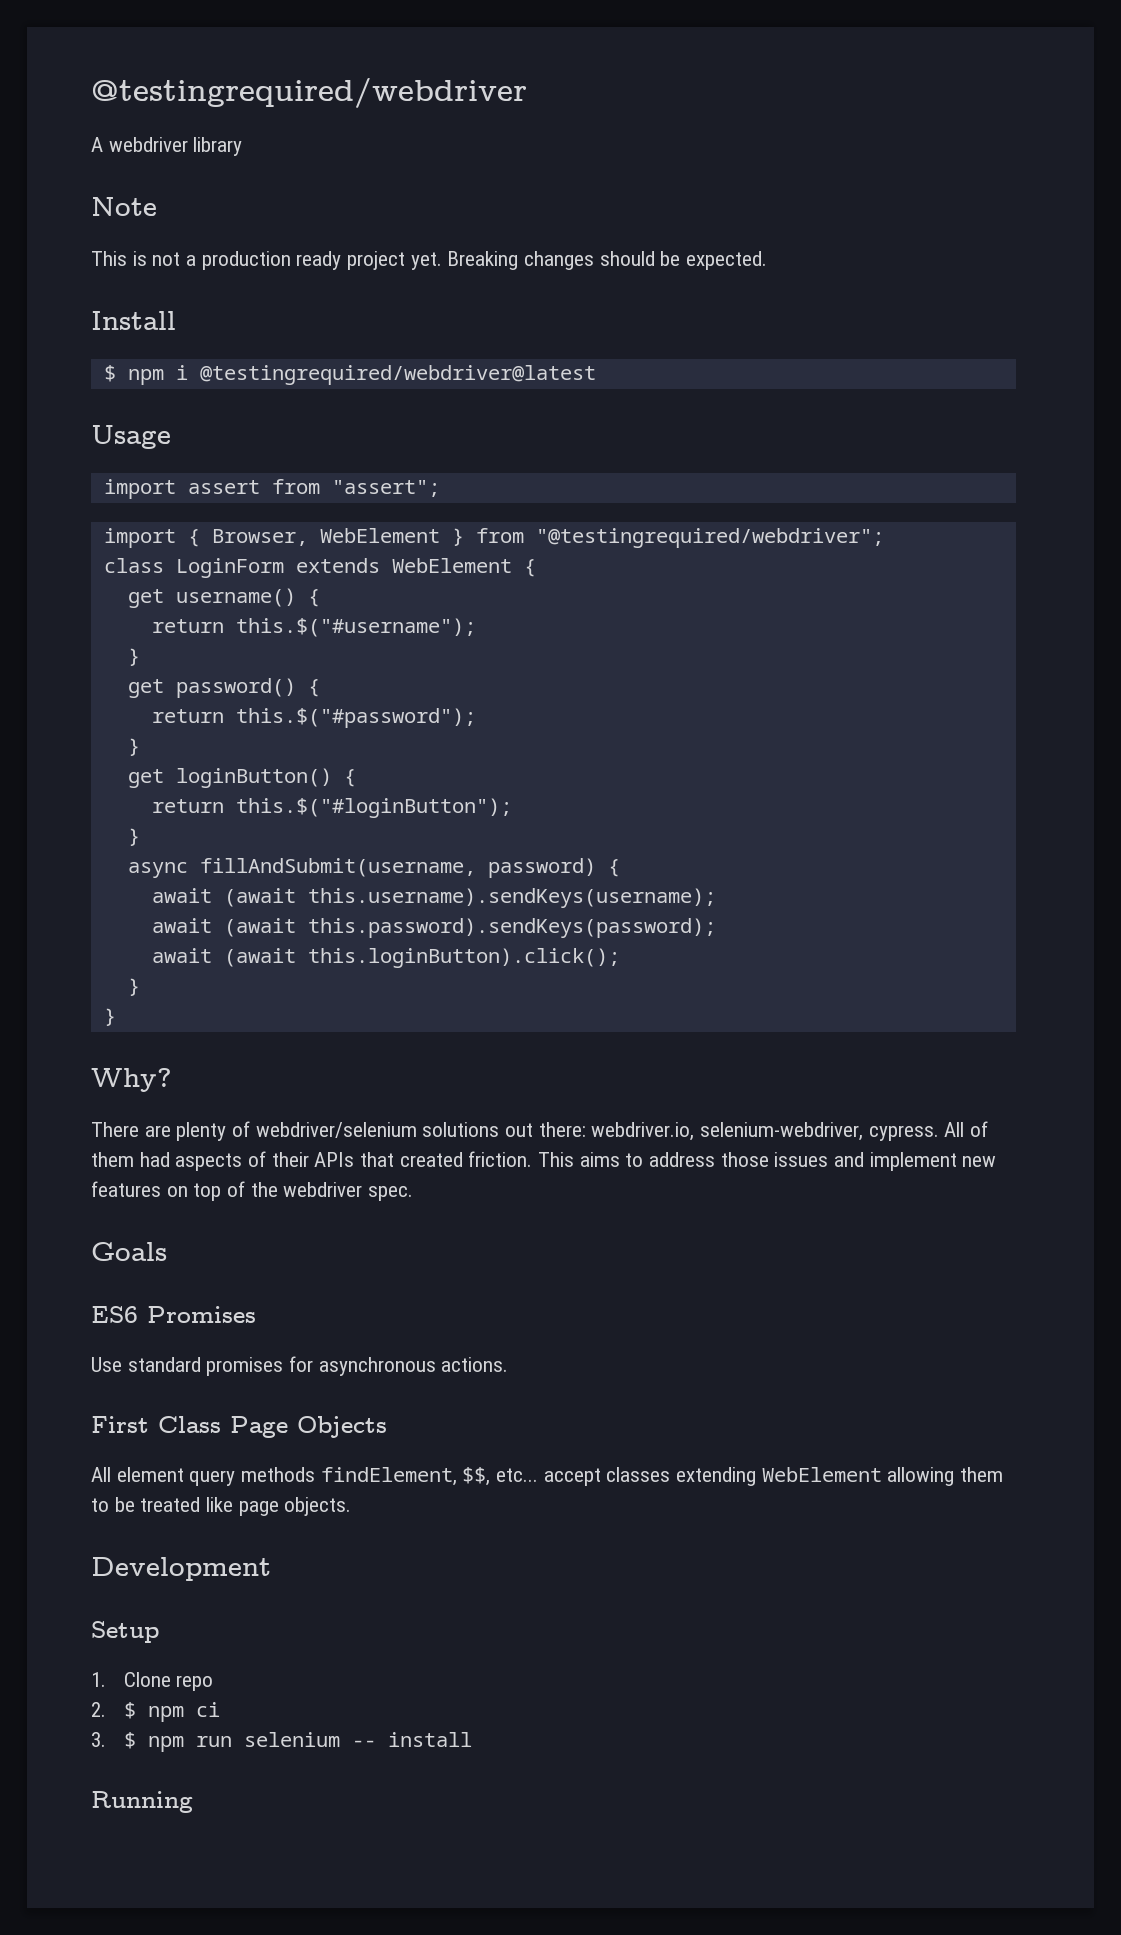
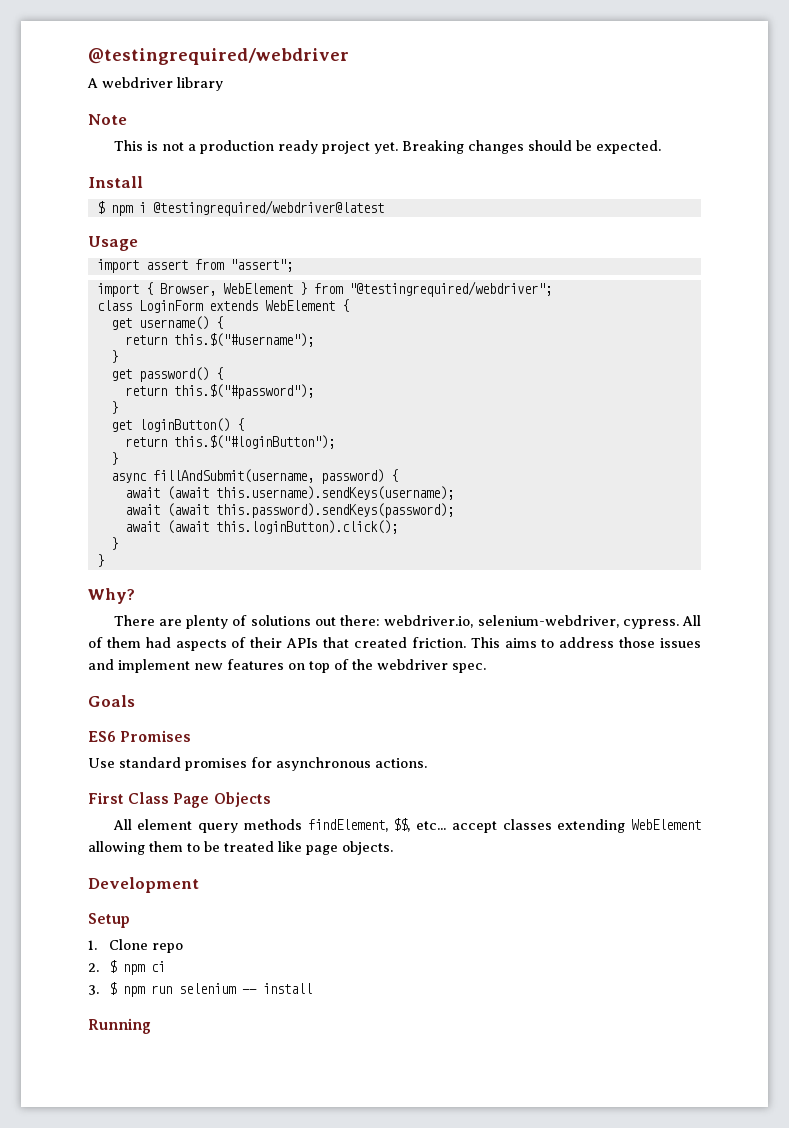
[255,1122,417,1138] webdriver/selenium -> (248, 620) none

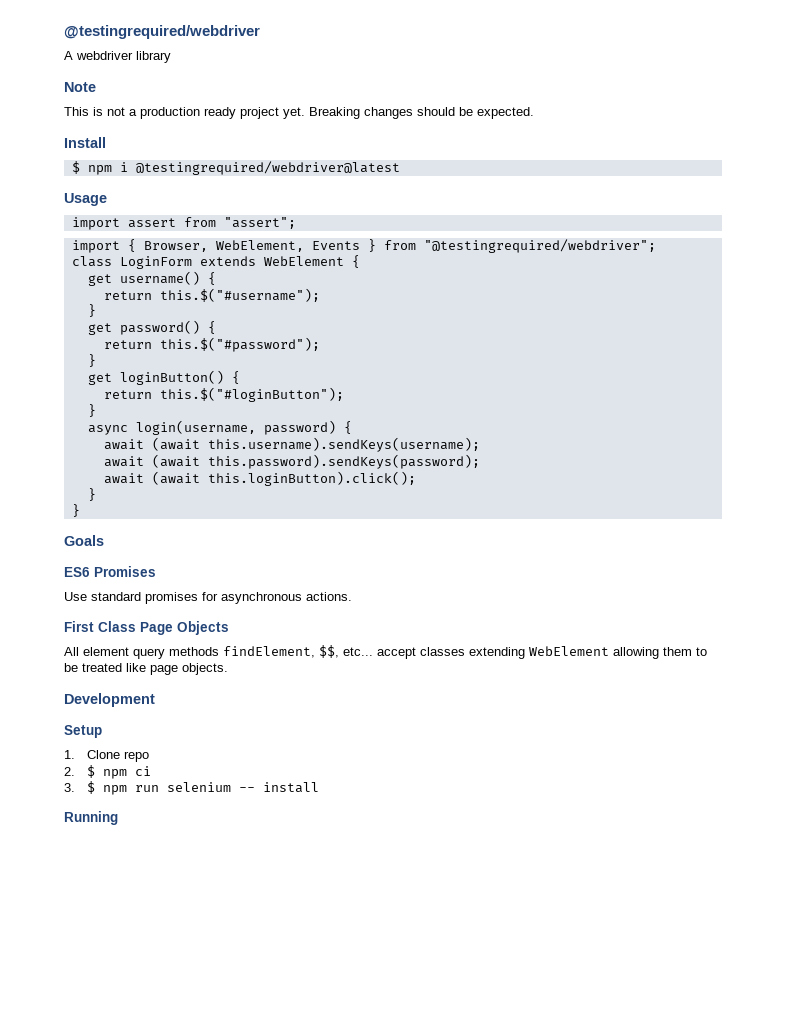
[222,283,293,294] WebElement -> [215,240,360,252] WebElement, Events
[152,469,314,483] fillAndSubmit(username, -> [135,420,256,435] login(username,
[88,588,135,604] [113,615,702,629] [88,637,702,651] [88,659,486,673] // Why? // There are plenty of solutions out there: webdriver.io, selenium-webdriver, cypress. All of them had aspects of their APIs that created friction. This aims to address those issues and implement new features on top of the webdriver spec. -> (80, 510) none

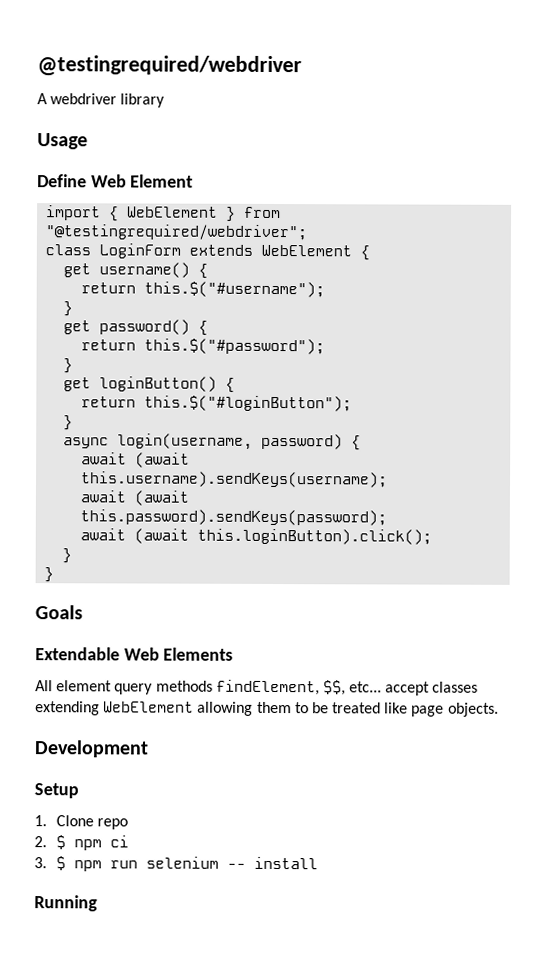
[64,82,96,92] [64,107,534,119] [64,137,106,148] [71,161,400,175] [64,193,107,206] [71,217,296,230] Note // This is not a production ready project yet. Breaking changes should be expected. // Install // $ npm i @testingrequired/webdriver@latest // Usage // import assert from "assert"; -> [37,133,88,150] [37,174,194,188] Usage // Define Web Element
[143,240,360,252] Browser, WebElement, Events -> [127,206,219,218] WebElement
[64,566,156,577] [64,592,352,604] [64,621,229,635] ES6 Promises // Use standard promises for asynchronous actions. // First Class Page Objects -> [35,647,234,661] Extendable Web Elements

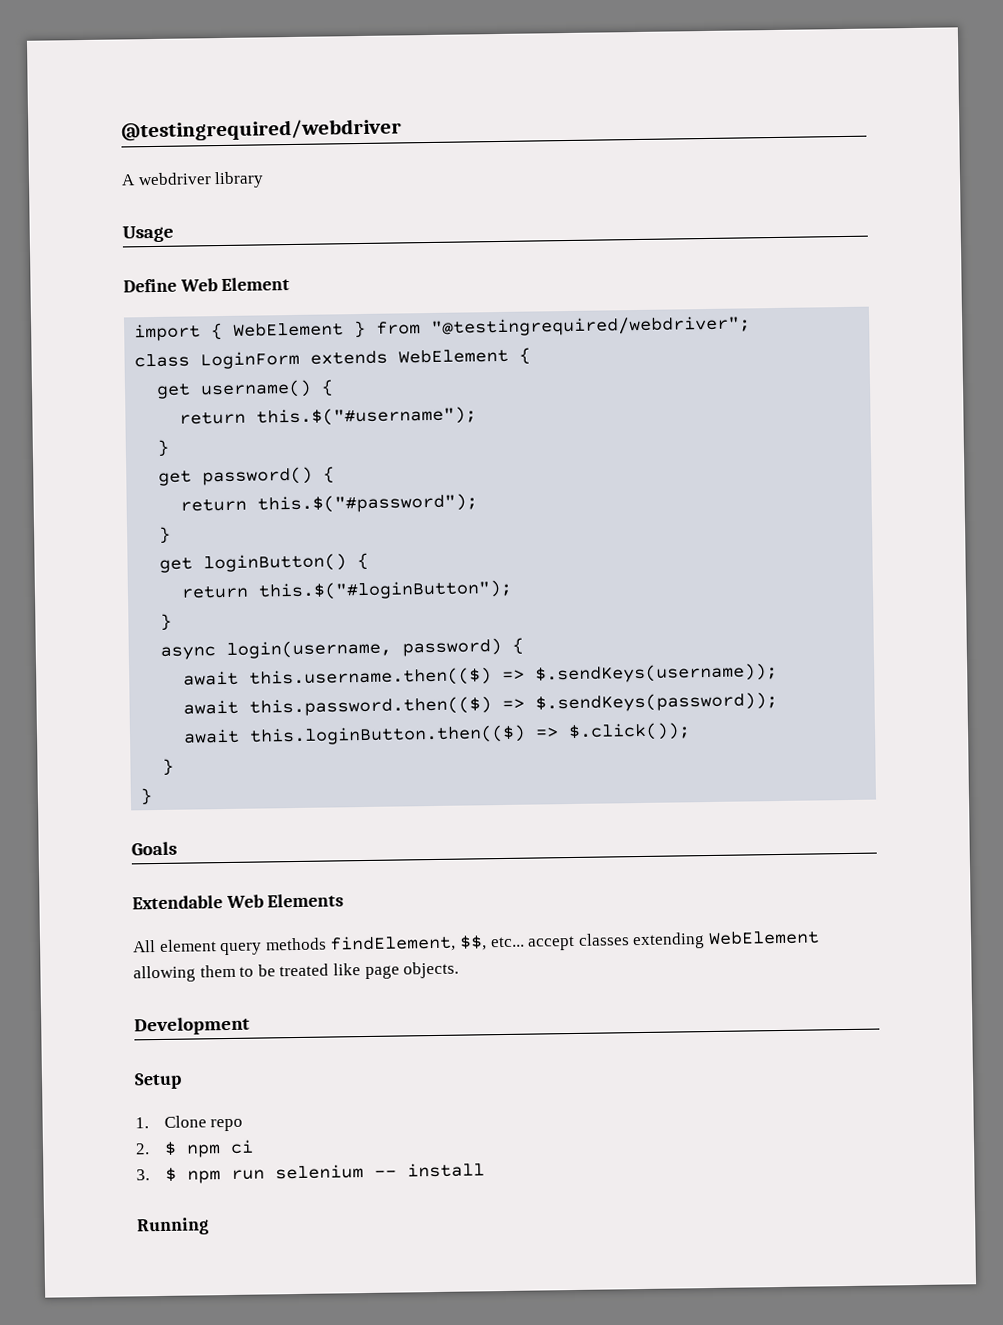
[135,452,191,468] [80,471,389,488] [80,490,190,506] [80,509,388,526] [80,528,433,545] (await this.username).sendKeys(username); // await (await this.password).sendKeys(password); // await (await this.loginButton).click(); -> [249,662,779,688] [183,691,779,717] [183,722,692,746] this.username.then(($) => $.sendKeys(username)); // await this.password.then(($) => $.sendKeys(password)); // await this.loginButton.then(($) => $.click());

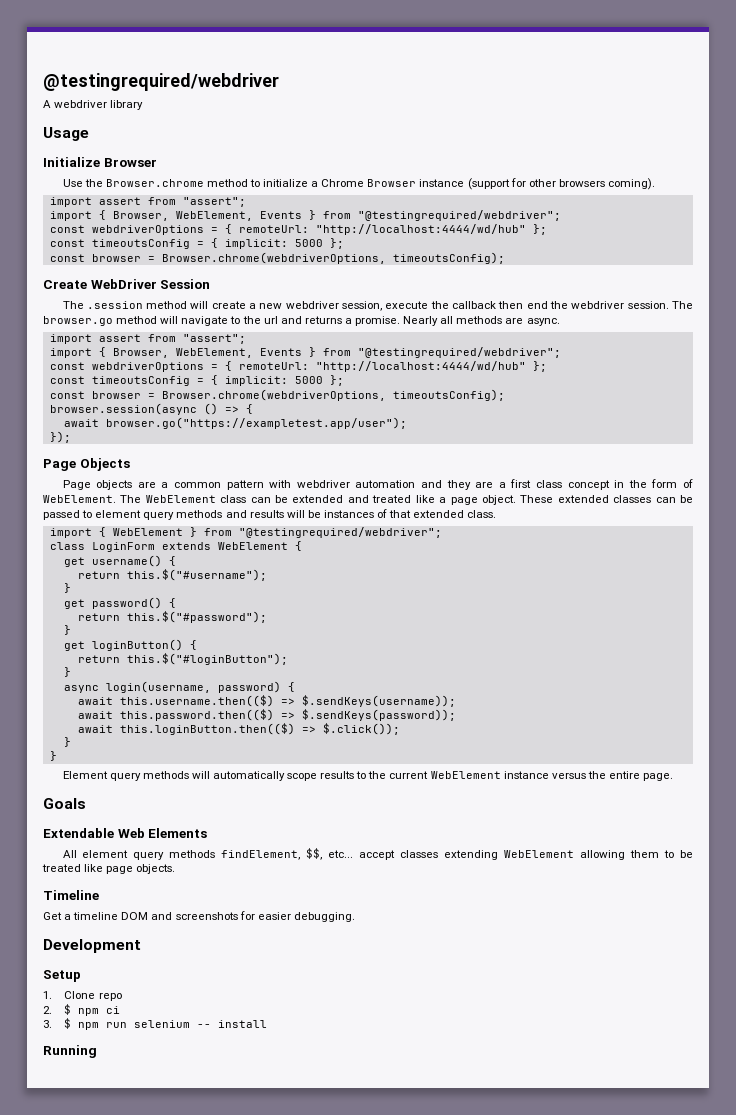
[123,277,291,293] Define Web Element -> [43,157,157,167] [62,178,655,190] [49,197,246,207] [49,210,561,221] [49,224,547,235] [49,238,344,249] [49,252,505,264] [43,279,211,289] [62,301,694,311] [43,316,560,326] [49,334,246,344] [49,347,561,358] [49,361,547,372] [49,375,344,386] [49,389,505,401] [49,403,253,415] [63,417,407,429] [49,431,71,443] [43,458,130,471] [62,479,693,490] [43,495,693,505] [43,509,497,520] Initialize Browser // Use the Browser.chrome method to initialize a Chrome Browser instance (support for other browsers coming). // import assert from "assert"; // import { Browser, WebElement, Events } from "@testingrequired/webdriver"; // const webdriverOptions = { remoteUrl: "http://localhost:4444/wd/hub" }; // const timeoutsConfig = { implicit: 5000 }; // const browser = Browser.chrome(webdriverOptions, timeoutsConfig); // Create WebDriver Session // The .session method will create a new webdriver session, execute the callback then end the webdriver session. The browser.go method will navigate to the url and returns a promise. Nearly all methods are async. // import assert from "assert"; // import { Browser, WebElement, Events } from "@testingrequired/webdriver"; // const webdriverOptions = { remoteUrl: "http://localhost:4444/wd/hub" }; // const timeoutsConfig = { implicit: 5000 }; // const browser = Browser.chrome(webdriverOptions, timeoutsConfig); // browser.session(async () => { // await browser.go("https://exampletest.app/user"); // }); // Page Objects // Page objects are a common pattern with webdriver automation and they are a first class concept in the form of WebElement. The WebElement class can be extended and treated like a page object. These extended classes can be passed to element query methods and results will be instances of that extended class.
(154, 797) none -> [62,771,674,781] // Element query methods will automatically scope results to the current WebElement instance versus the entire page.
(460, 970) none -> [43,890,99,900] [43,911,355,922] // Timeline // Get a timeline DOM and screenshots for easier debugging.

